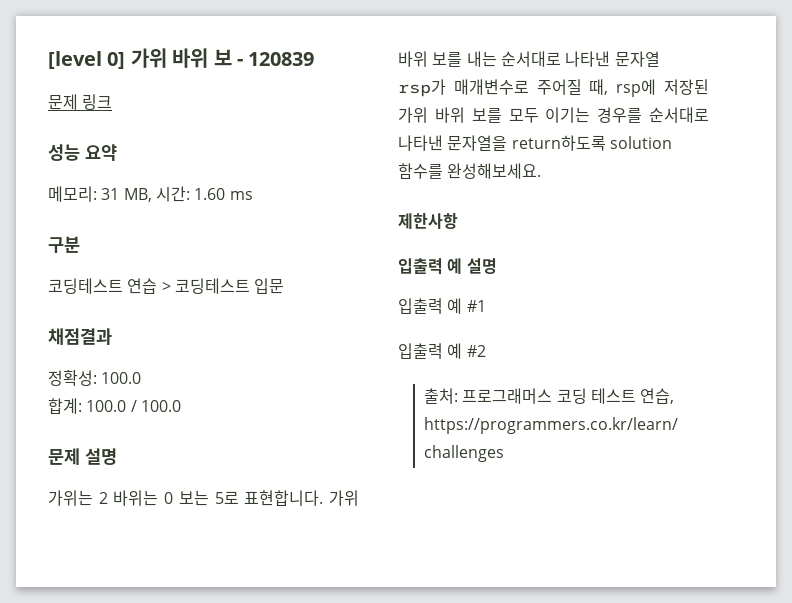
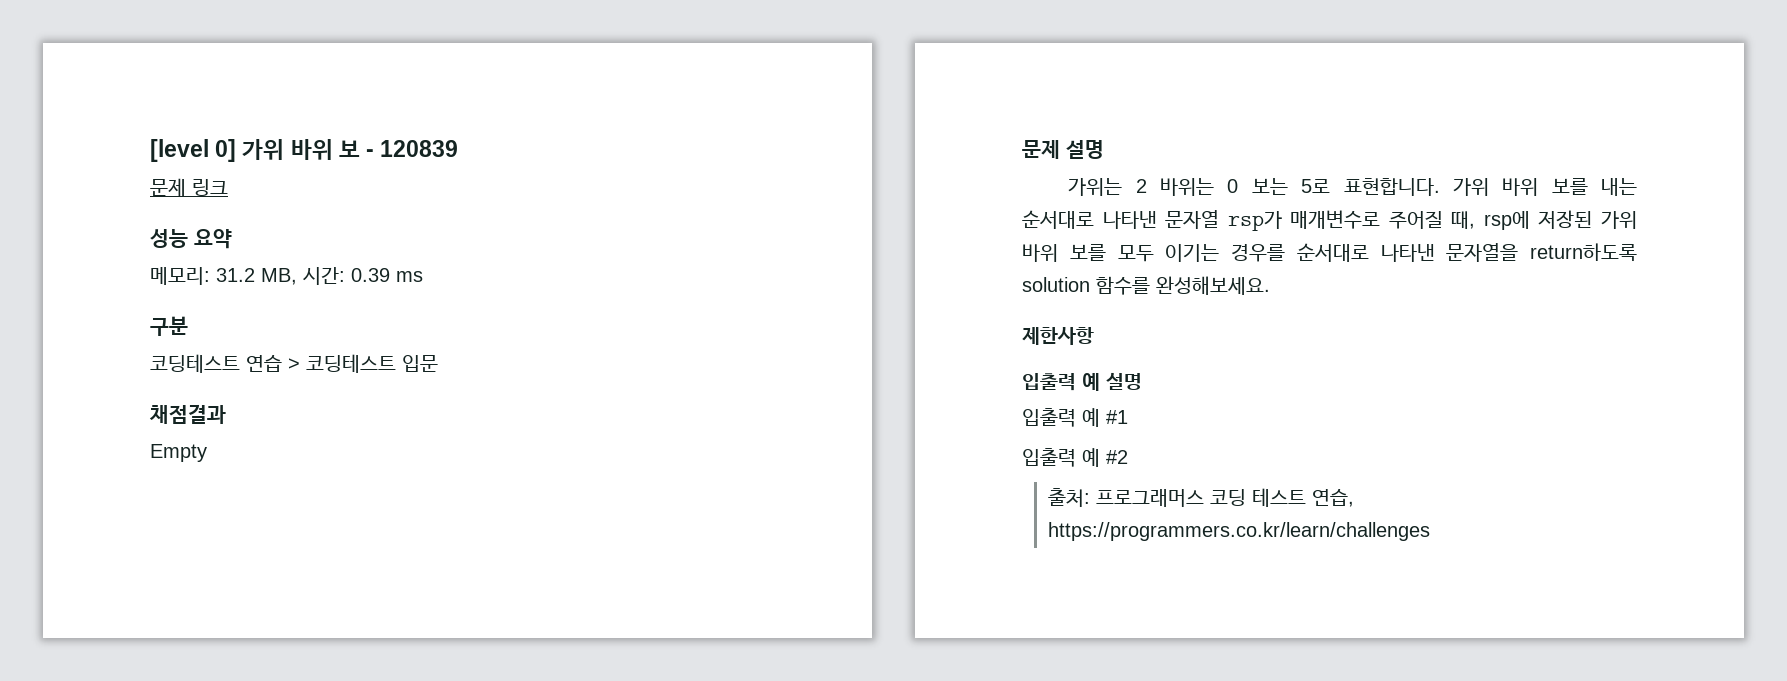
[101,188,120,200] 31 -> [216,268,255,282] 31.2
[194,188,226,200] 1.60 -> [351,268,390,282] 0.39
[48,370,142,386] [48,398,181,414] 정확성: 100.0 // 합계: 100.0 / 100.0 -> [150,444,207,462] Empty

